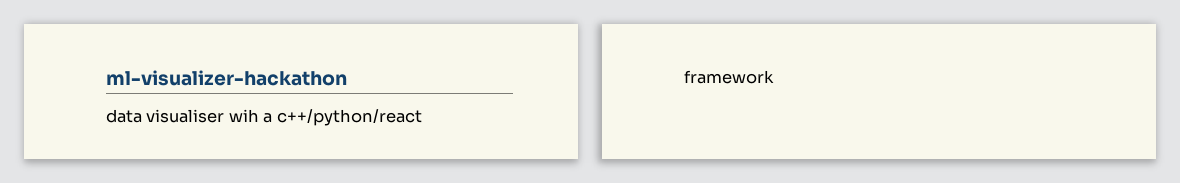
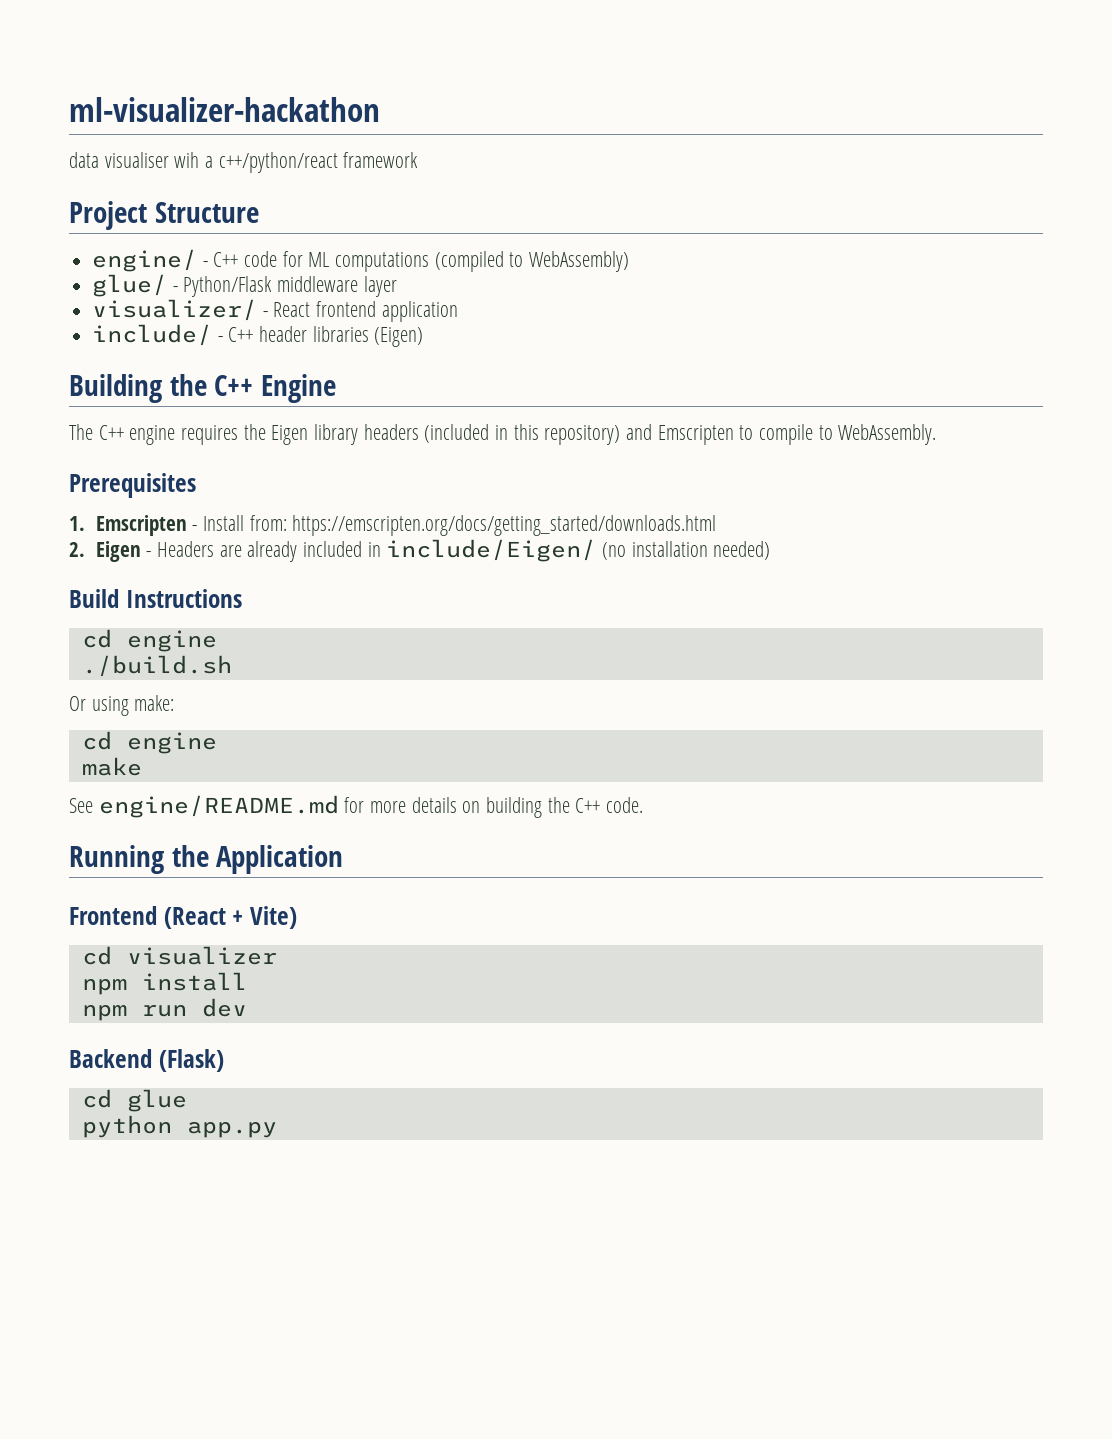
(774, 77) none -> [69,201,259,230] [92,249,630,272] [92,274,397,297] [92,299,458,322] [92,324,424,347] [69,374,337,403] [69,424,937,445] [69,473,196,498] [69,515,717,536] [69,539,771,562] [69,589,242,608] [81,629,217,652] [81,655,232,677] [69,695,175,716] [81,731,217,754] [81,757,142,776] [69,795,644,818] [69,845,344,874] [69,906,297,929] [81,946,277,965] [81,972,247,995] [81,998,247,1021] [69,1049,224,1072] [81,1089,187,1112] [81,1115,277,1138] // Project Structure // engine/ - C++ code for ML computations (compiled to WebAssembly) // glue/ - Python/Flask middleware layer // visualizer/ - React frontend application // include/ - C++ header libraries (Eigen) // Building the C++ Engine // The C++ engine requires the Eigen library headers (included in this repository) and Emscripten to compile to WebAssembly. // Prerequisites // 1. Emscripten - Install from: https://emscripten.org/docs/getting_started/downloads.html // 2. Eigen - Headers are already included in include/Eigen/ (no installation needed) // Build Instructions // cd engine // ./build.sh // Or using make: // cd engine // make // See engine/README.md for more details on building the C++ code. // Running the Application // Frontend (React + Vite) // cd visualizer // npm install // npm run dev // Backend (Flask) // cd glue // python app.py

